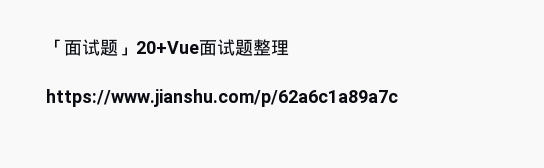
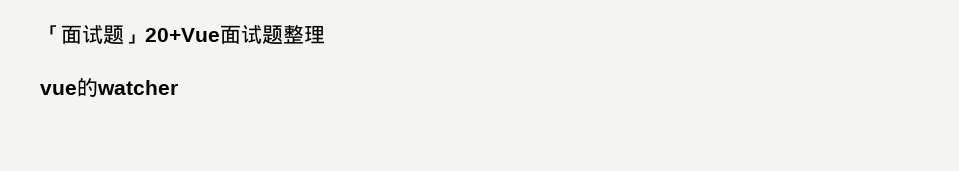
[46,89,398,107] https://www.jianshu.com/p/62a6c1a89a7c -> [40,78,178,97] vue的watcher

